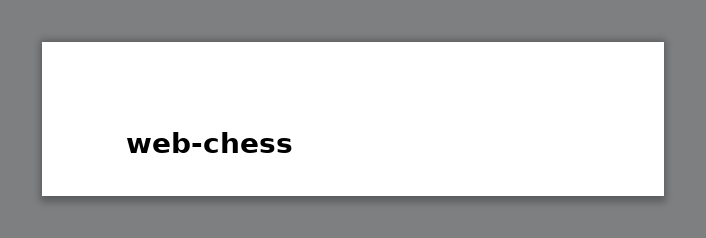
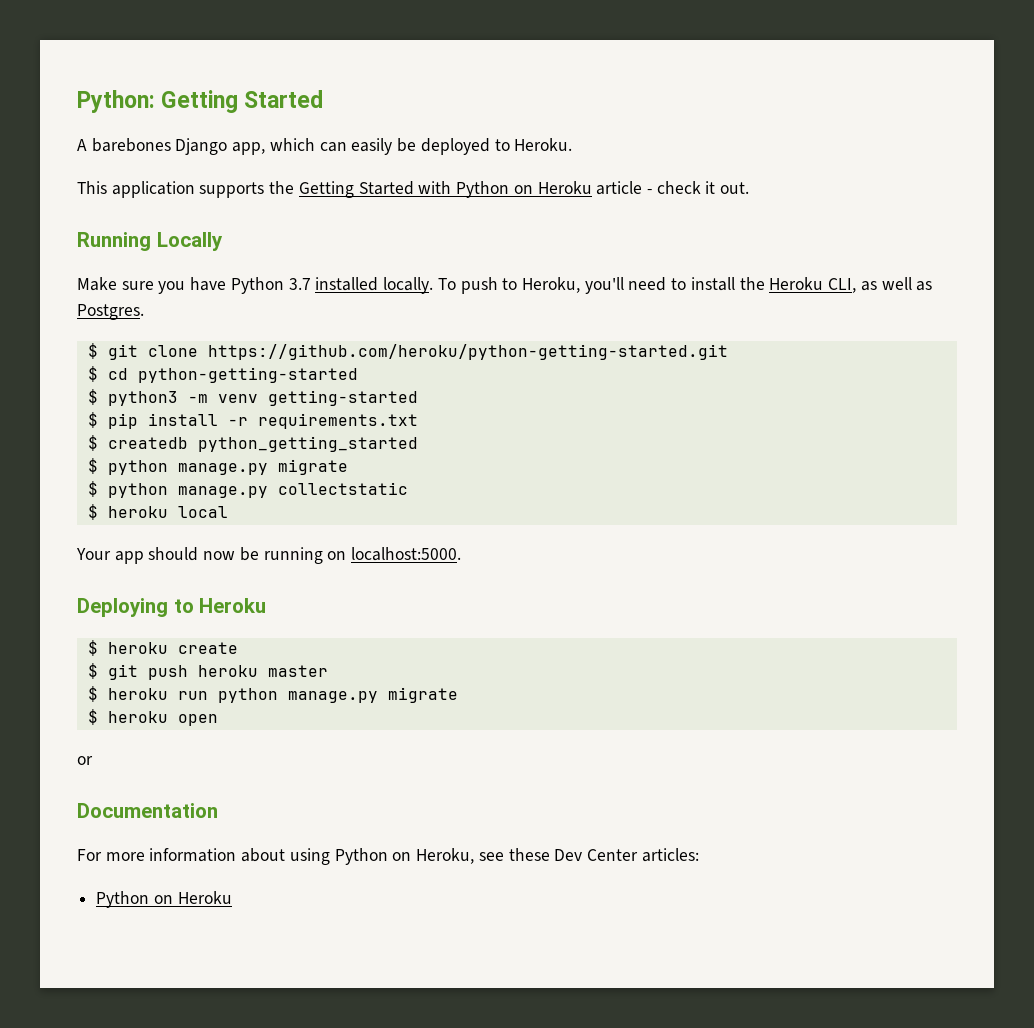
[126,132,293,153] web-chess -> [77,90,324,113] [77,138,573,155] [77,181,750,198] [77,232,223,251] [77,277,933,294] [77,304,144,320] [87,343,728,360] [87,366,358,383] [87,389,418,406] [87,412,418,429] [87,435,418,452] [87,458,348,475] [87,481,408,498] [87,504,228,520] [76,547,462,564] [77,598,267,617] [87,640,238,656] [87,663,328,680] [87,686,458,703] [87,709,218,726] [77,756,93,765] [77,803,218,818] [77,848,699,865] [96,891,232,908] Python: Getting Started // A barebones Django app, which can easily be deployed to Heroku. // This application supports the Getting Started with Python on Heroku article - check it out. // Running Locally // Make sure you have Python 3.7 installed locally. To push to Heroku, you'll need to install the Heroku CLI, as well as Postgres. // $ git clone https://github.com/heroku/python-getting-started.git // $ cd python-getting-started // $ python3 -m venv getting-started // $ pip install -r requirements.txt // $ createdb python_getting_started // $ python manage.py migrate // $ python manage.py collectstatic // $ heroku local // Your app should now be running on localhost:5000. // Deploying to Heroku // $ heroku create // $ git push heroku master // $ heroku run python manage.py migrate // $ heroku open // or // Documentation // For more information about using Python on Heroku, see these Dev Center articles: // Python on Heroku

